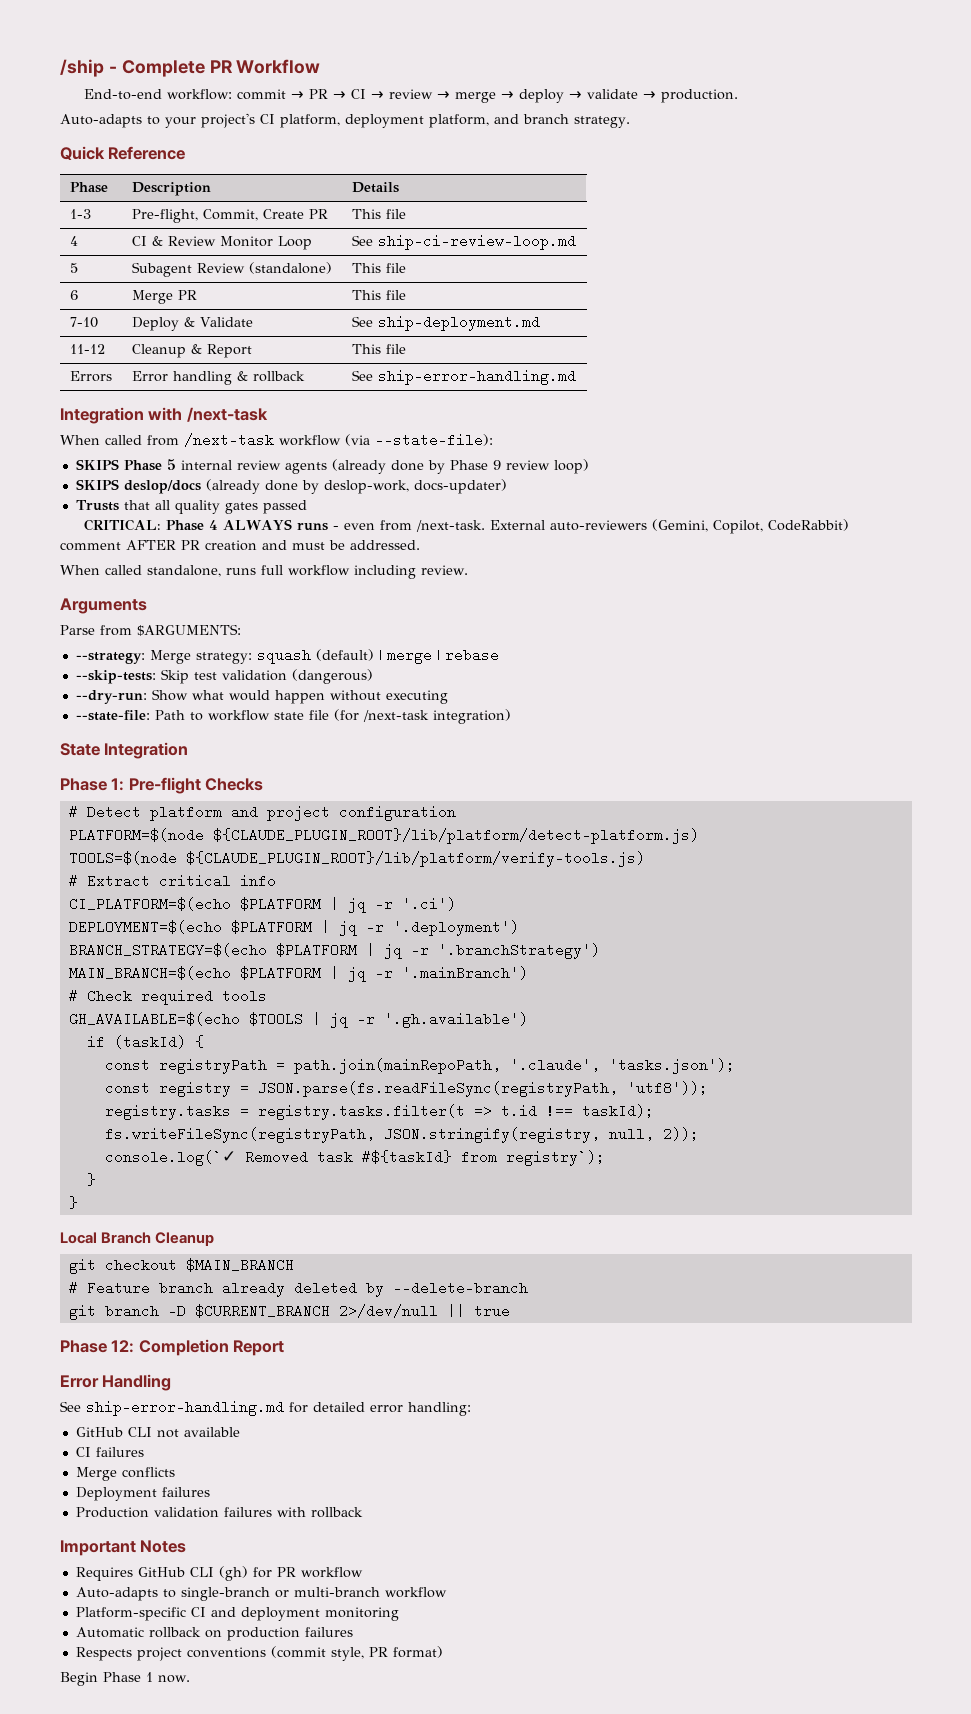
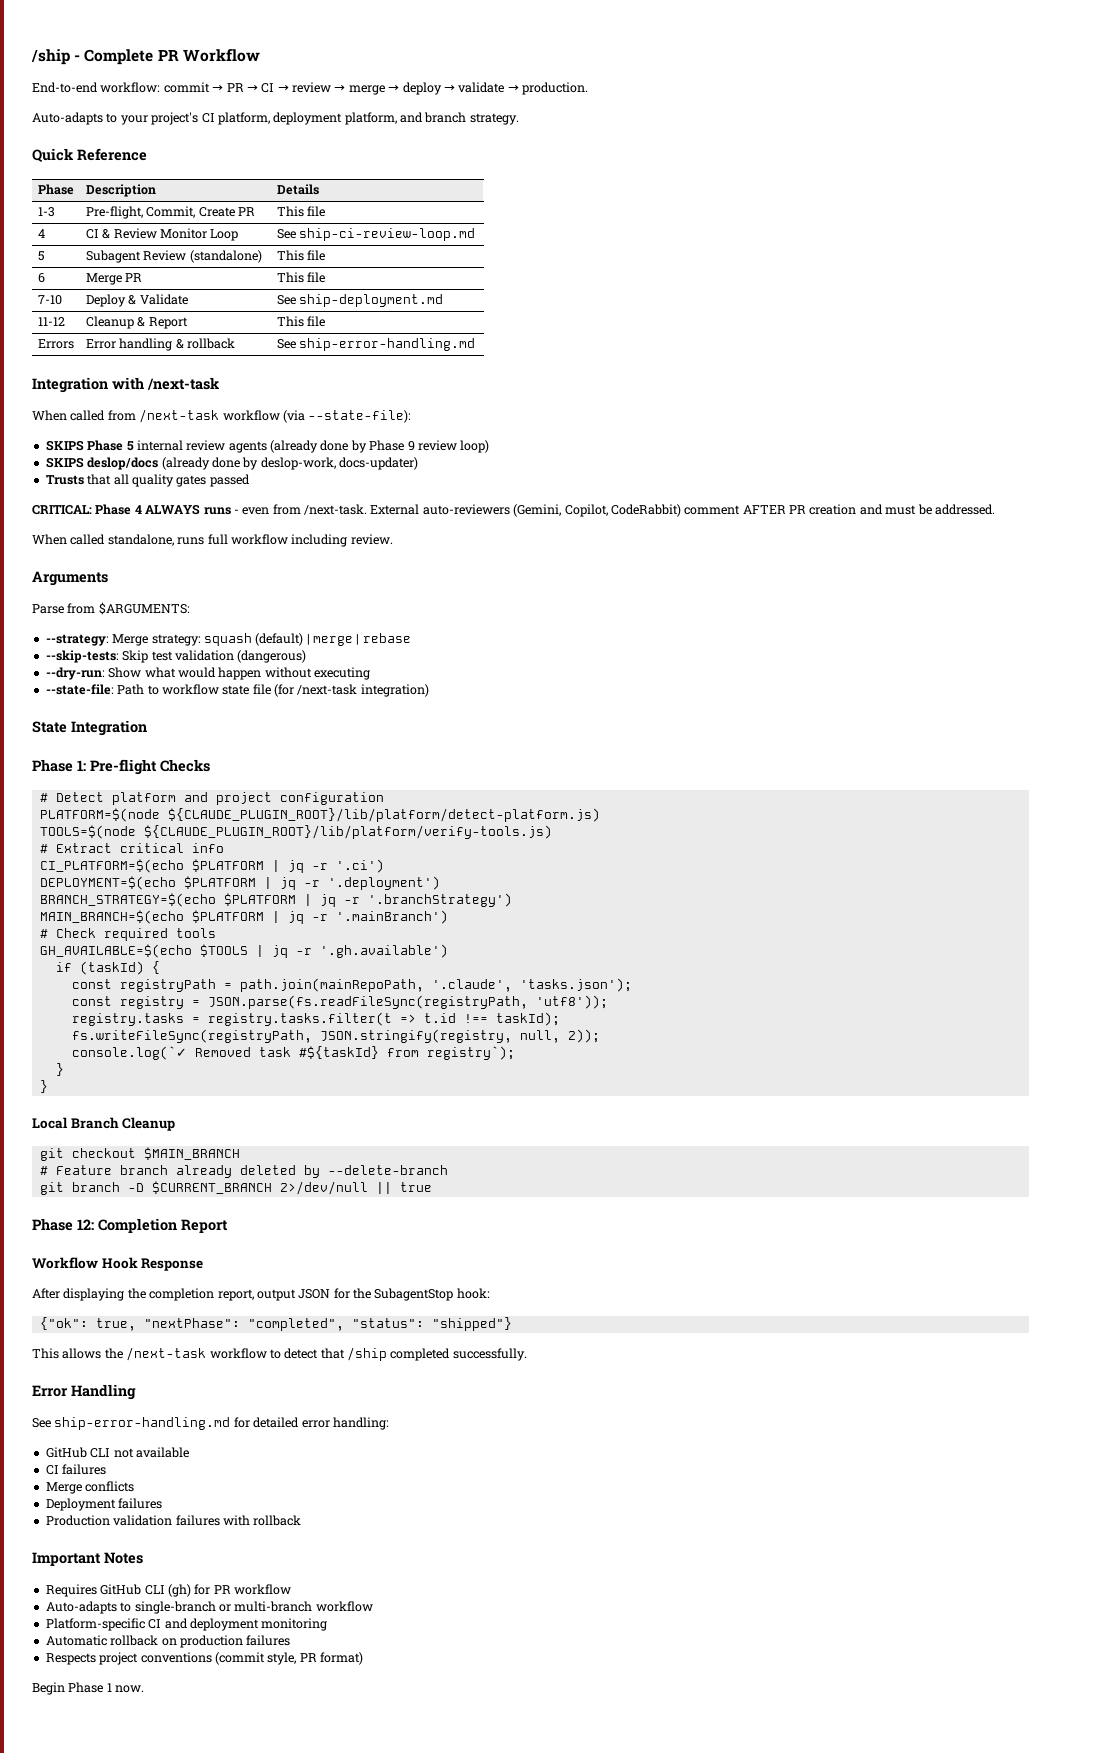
(285, 1348) none -> [32,1257,204,1271] [32,1288,490,1301] [39,1317,512,1331] [32,1347,527,1361] // Workflow Hook Response // After displaying the completion report, output JSON for the SubagentStop hook: // {"ok": true, "nextPhase": "completed", "status": "shipped"} // This allows the /next-task workflow to detect that /ship completed successfully.

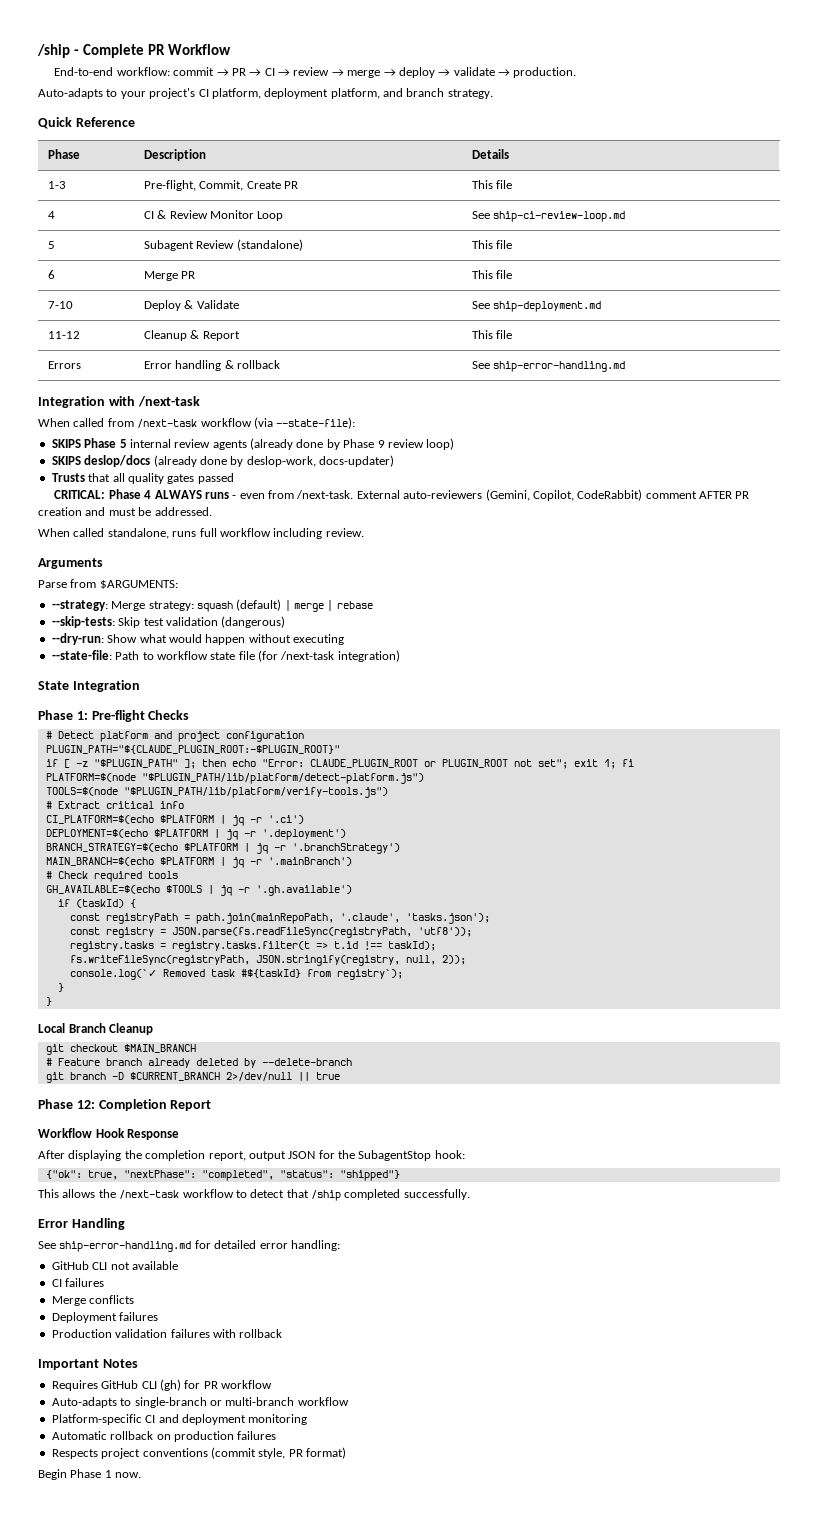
(384, 798) none -> [45,745,340,754] [45,759,634,769] // PLUGIN_PATH="${CLAUDE_PLUGIN_ROOT:-$PLUGIN_ROOT}" // if [ -z "$PLUGIN_PATH" ]; then echo "Error: CLAUDE_PLUGIN_ROOT or PLUGIN_ROOT not set"; exit 1; fi
[167,808,600,822] ${CLAUDE_PLUGIN_ROOT}/lib/platform/detect-platform.js) -> [141,773,424,784] "$PLUGIN_PATH/lib/platform/detect-platform.js")
[143,825,552,839] ${CLAUDE_PLUGIN_ROOT}/lib/platform/verify-tools.js) -> [123,787,388,798] "$PLUGIN_PATH/lib/platform/verify-tools.js")

